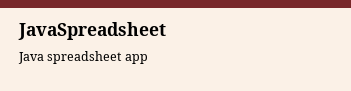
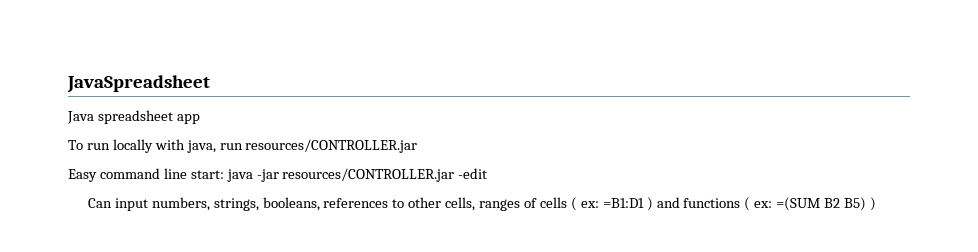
(148, 59) none -> [68,139,418,153] [68,168,488,182] [87,197,876,211] // To run locally with java, run resources/CONTROLLER.jar // Easy command line start: java -jar resources/CONTROLLER.jar -edit // Can input numbers, strings, booleans, references to other cells, ranges of cells ( ex: =B1:D1 ) and functions ( ex: =(SUM B2 B5) )

